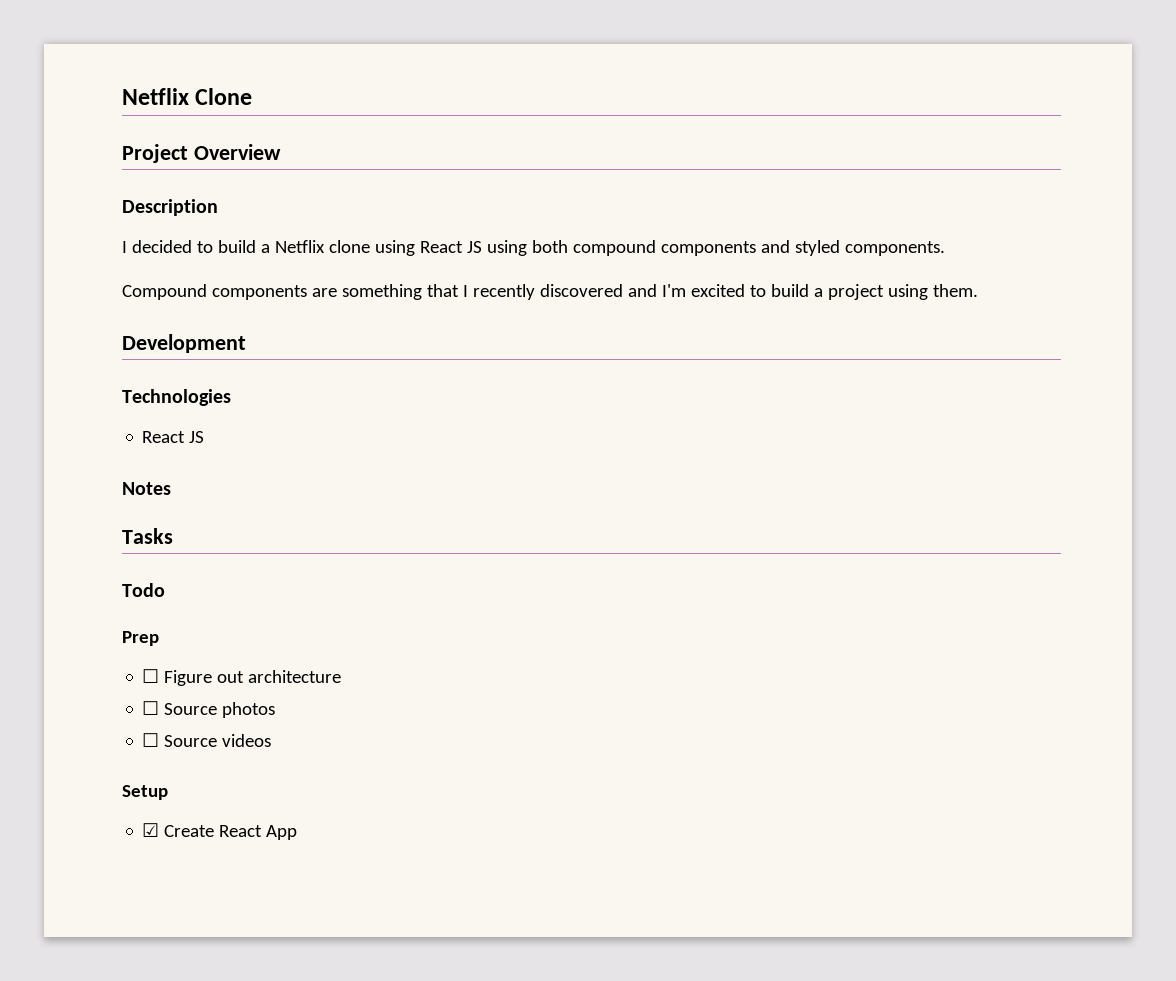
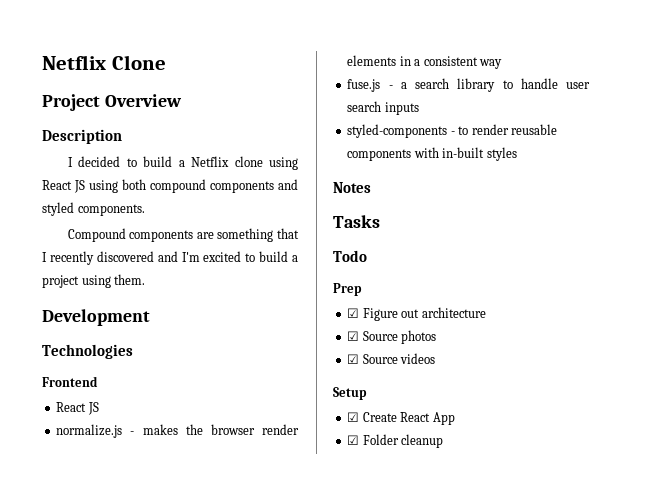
[142,431,205,443] // React JS -> [42,376,98,387] [56,402,99,415] [56,424,299,438] [347,55,503,69] [347,78,590,92] [347,101,419,115] [347,124,558,138] [347,147,517,161] // Frontend // React JS // normalize.js - makes the browser render elements in a consistent way // fuse.js - a search library to handle user search inputs // styled-components - to render reusable components with in-built styles
[142,669,160,683] ☐ -> [347,308,360,318] ☑
[142,701,160,715] ☐ -> [347,331,360,341] ☑
[142,733,160,747] ☐ -> [347,354,360,364] ☑
(298, 832) none -> [347,434,444,448] // ☑ Folder cleanup

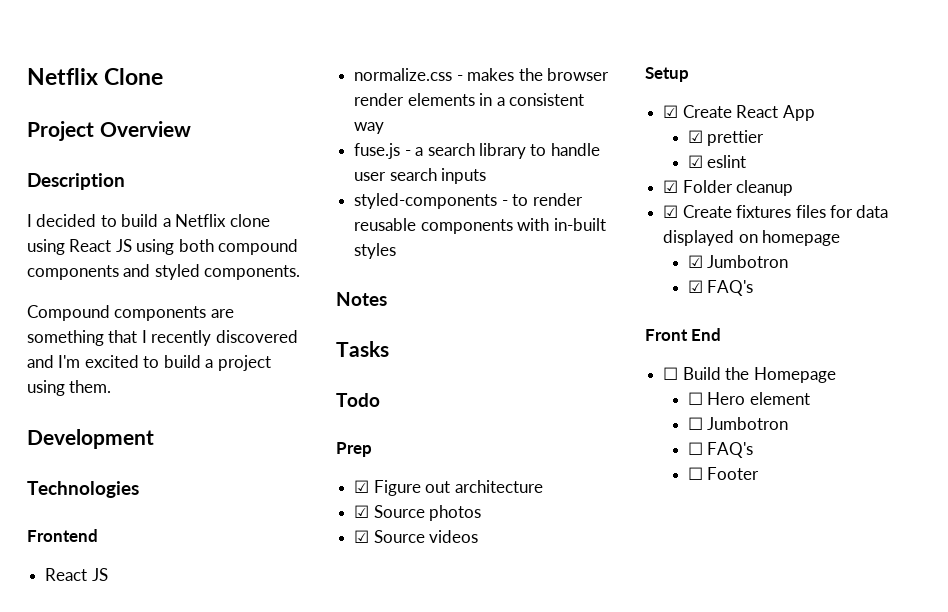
[56,424,123,438] normalize.js -> [354,68,453,81] normalize.css
(455, 418) none -> [687,130,765,146] [687,155,747,168] // ☑ prettier // ☑ eslint
(444, 441) none -> [663,205,889,218] [663,230,841,246] [687,255,789,268] [687,280,754,296] [645,328,722,341] [663,367,836,383] [687,392,810,405] [687,417,789,430] [687,442,754,458] [687,467,760,480] // ☑ Create fixtures files for data displayed on homepage // ☑ Jumbotron // ☑ FAQ's // Front End // ☐ Build the Homepage // ☐ Hero element // ☐ Jumbotron // ☐ FAQ's // ☐ Footer

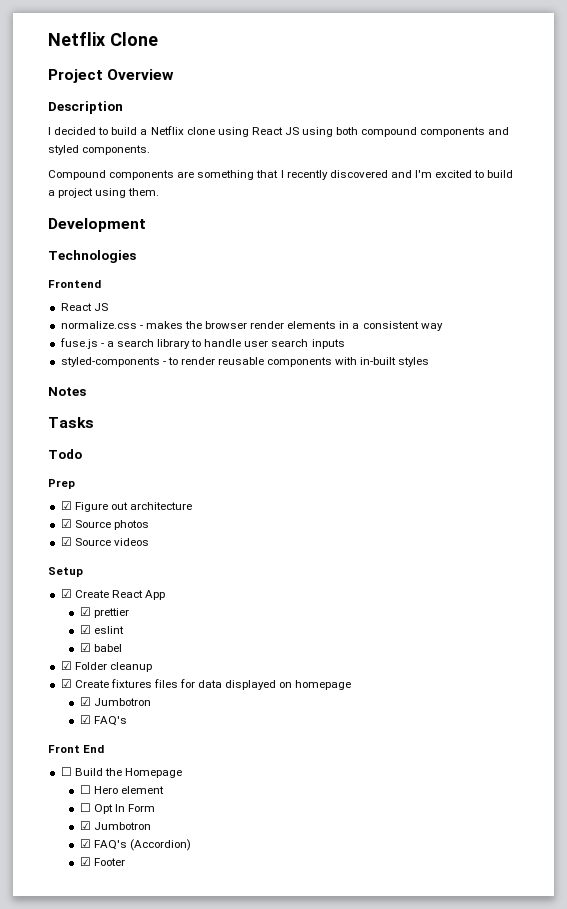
(747, 161) none -> [79,643,122,652] // ☑ babel
[707,417,789,430] [687,442,754,458] [687,467,703,480] Jumbotron // ☐ FAQ's // ☐ -> [93,804,156,814] [79,821,151,830] [79,839,191,851] [79,857,91,866] Opt In Form // ☑ Jumbotron // ☑ FAQ's (Accordion) // ☑

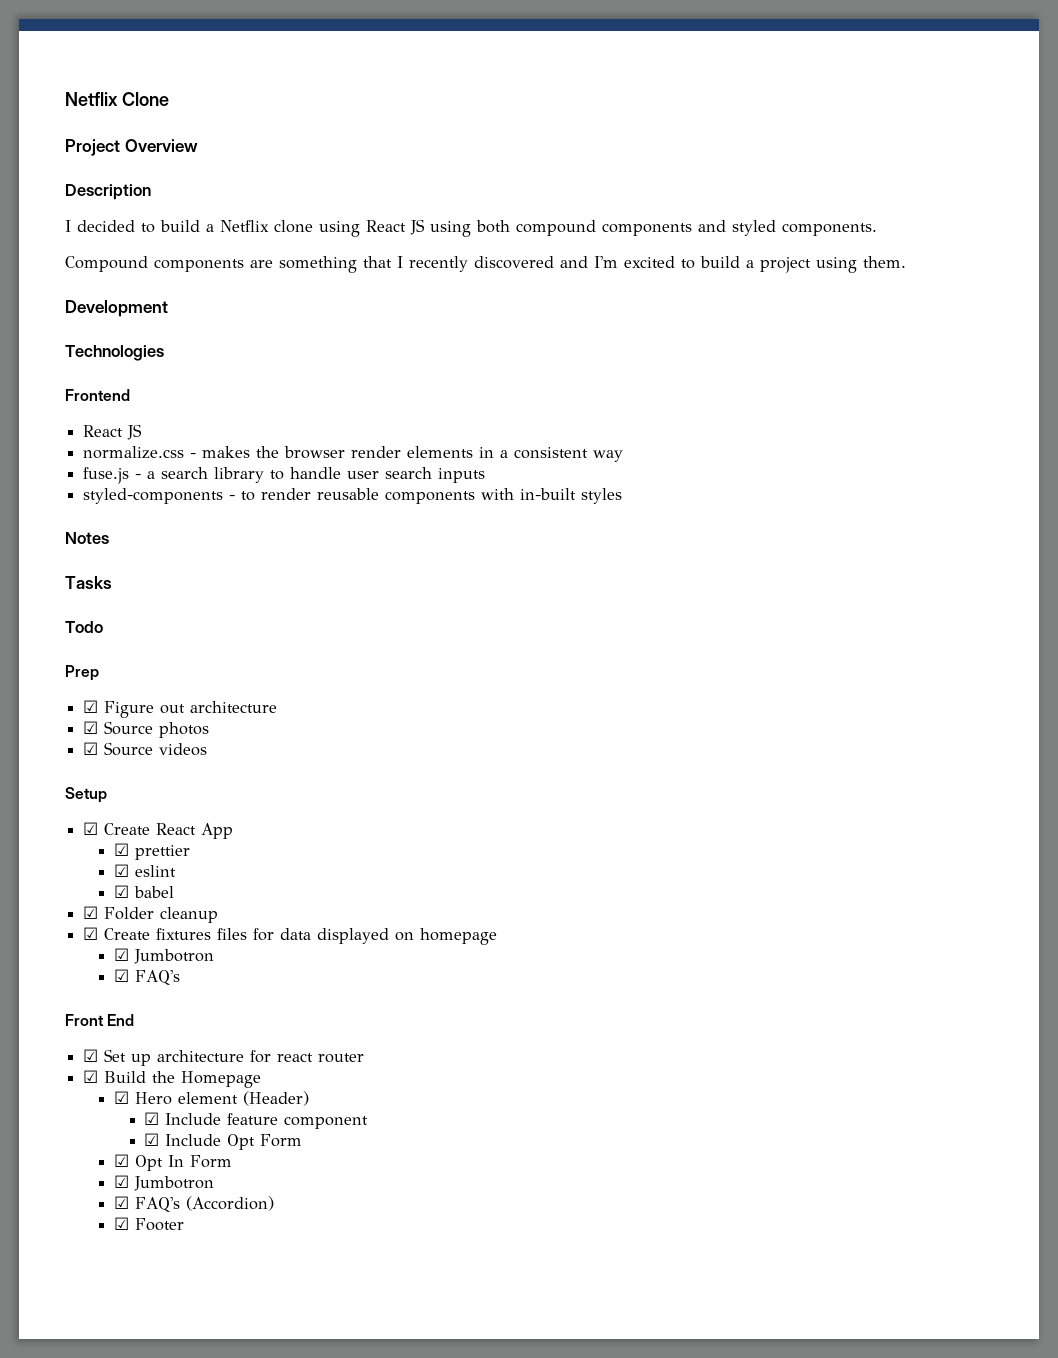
[60,767,72,776] ☐ -> [83,1049,365,1066] [83,1070,99,1083] ☑ Set up architecture for react router // ☑
[79,785,91,794] ☐ -> [113,1091,129,1104] ☑
[79,803,91,812] // ☐ -> [242,1091,309,1106] [144,1112,369,1129] [144,1133,303,1150] [113,1154,129,1167] (Header) // ☑ Include feature component // ☑ Include Opt Form // ☑

